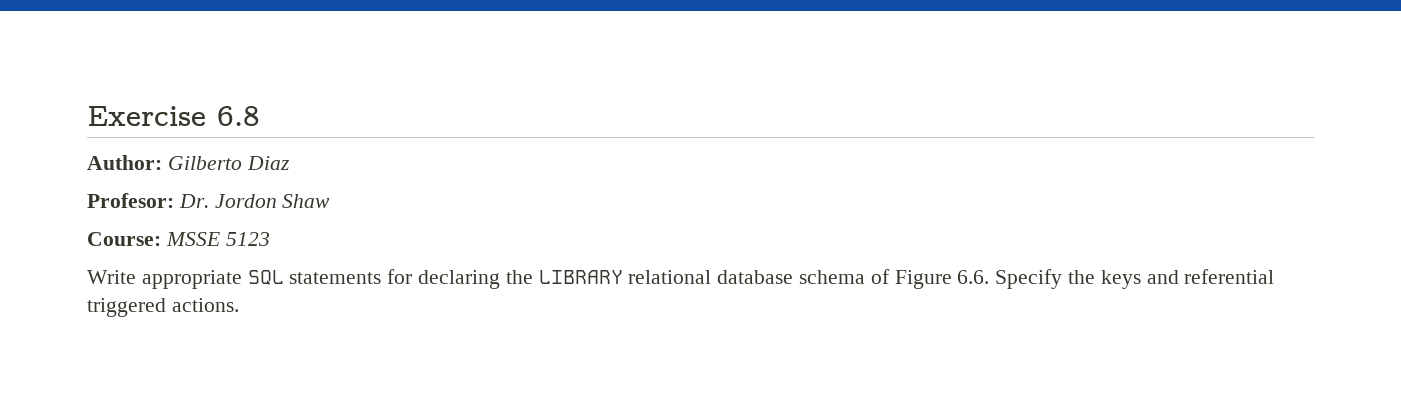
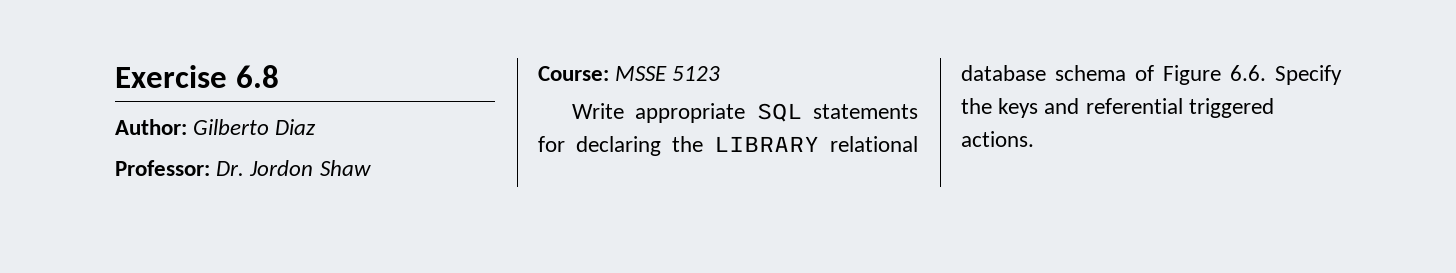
[87,193,174,208] Profesor: -> [115,160,210,176] Professor:

